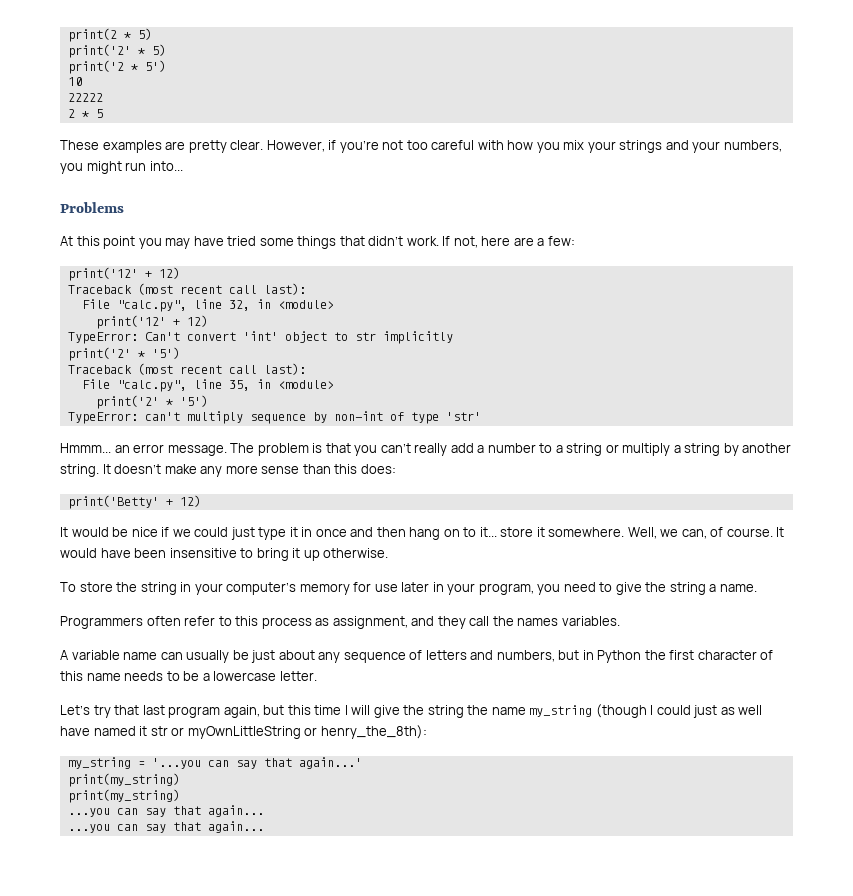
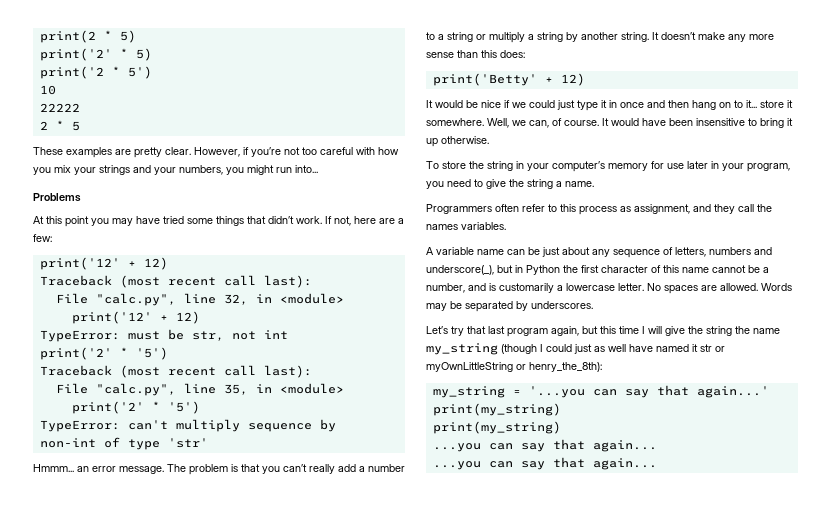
[144,331,453,344] Can't convert 'int' object to str implicitly -> [127,329,288,341] must be str, not int
[186,650,230,663] usually -> (525, 252) none
[425,650,555,662] letters and numbers, -> [675,247,772,257] [426,265,494,275] letters, numbers and underscore(_),
[124,671,317,681] needs to be a lowercase letter. -> [712,265,769,273] [426,283,792,294] [426,301,593,312] cannot be a number, and is customarily a lowercase letter. No spaces are allowed. Words may be separated by underscores.

